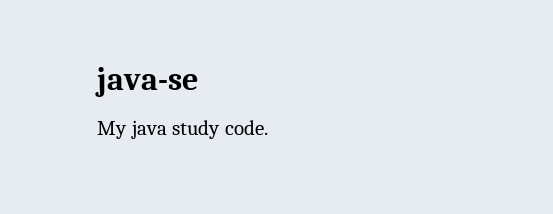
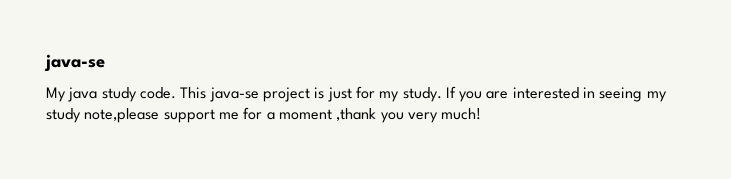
(268, 127) none -> [180,86,667,102] [46,107,482,123] This java-se project is just for my study. If you are interested in seeing my study note,please support me for a moment ,thank you very much!

